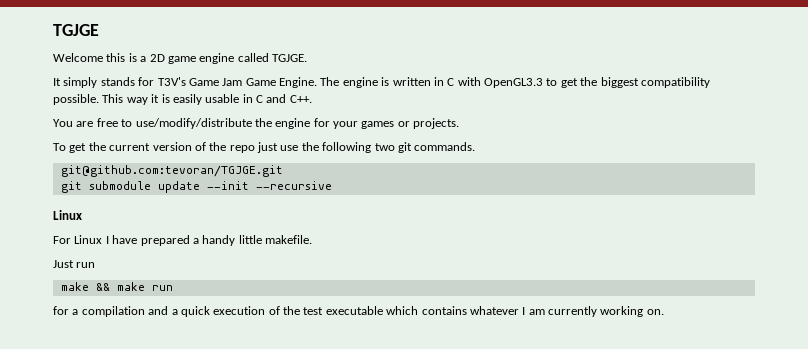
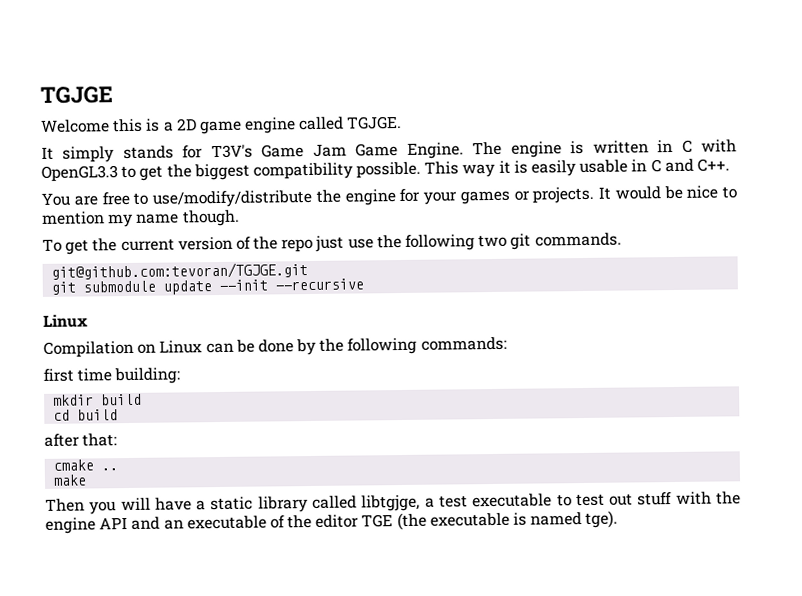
(460, 123) none -> [598,185,737,200] [42,209,240,228] It would be nice to mention my name though.
[53,235,312,246] [53,260,96,268] [60,282,173,291] [53,306,664,317] For Linux I have prepared a handy little makefile. // Just run // make && make run // for a compilation and a quick execution of the test executable which contains whatever I am currently working on. -> [43,336,507,358] [43,367,181,385] [53,393,143,406] [53,409,119,421] [44,433,118,447] [53,459,119,471] [53,474,88,486] [45,491,741,515] [45,510,619,534] Compilation on Linux can be done by the following commands: // first time building: // mkdir build // cd build // after that: // cmake .. // make // Then you will have a static library called libtgjge, a test executable to test out stuff with the engine API and an executable of the editor TGE (the executable is named tge).

